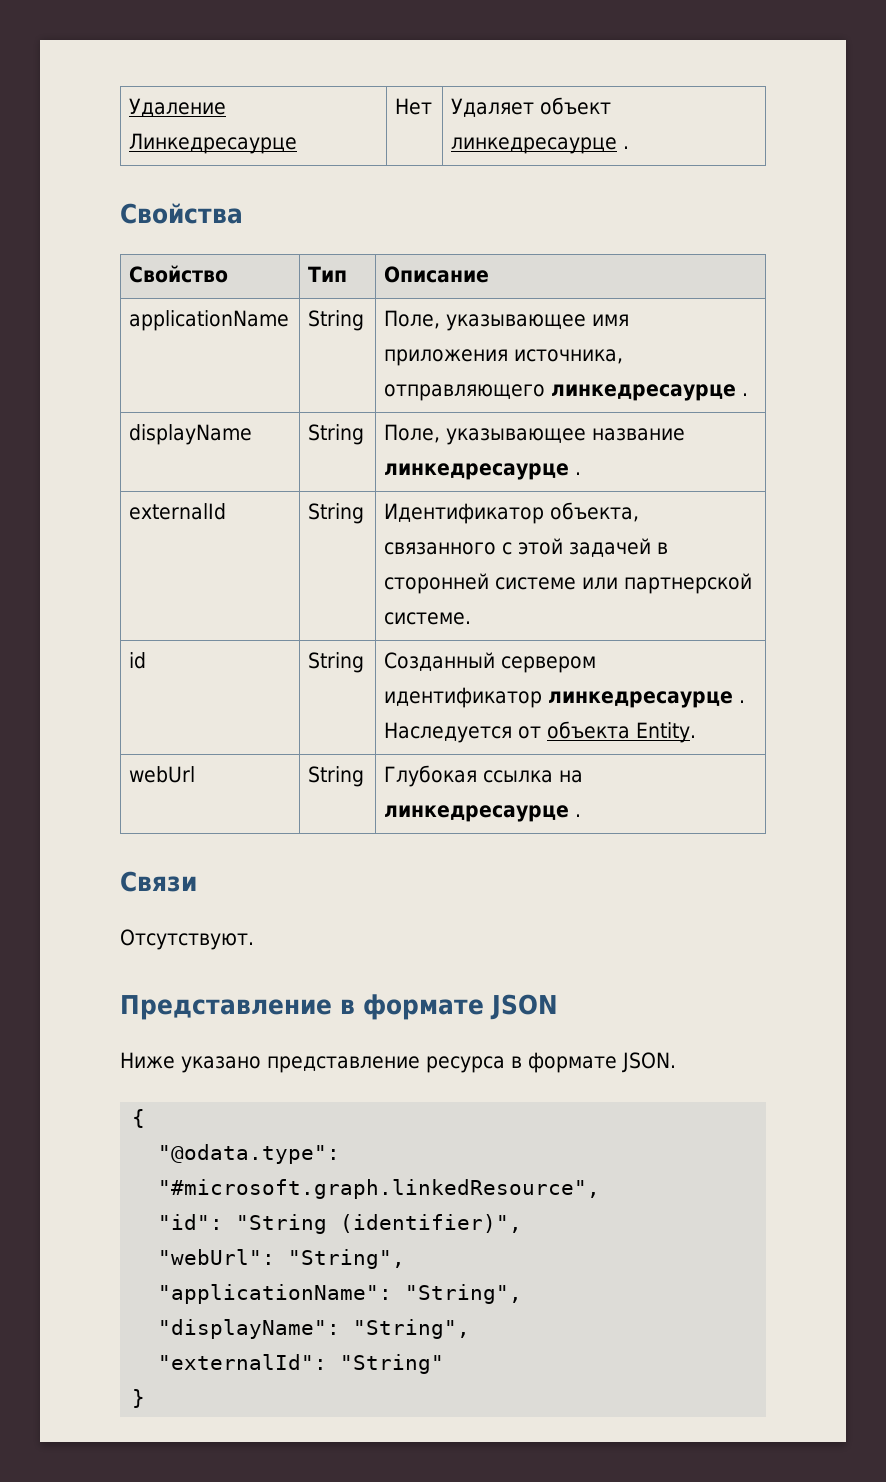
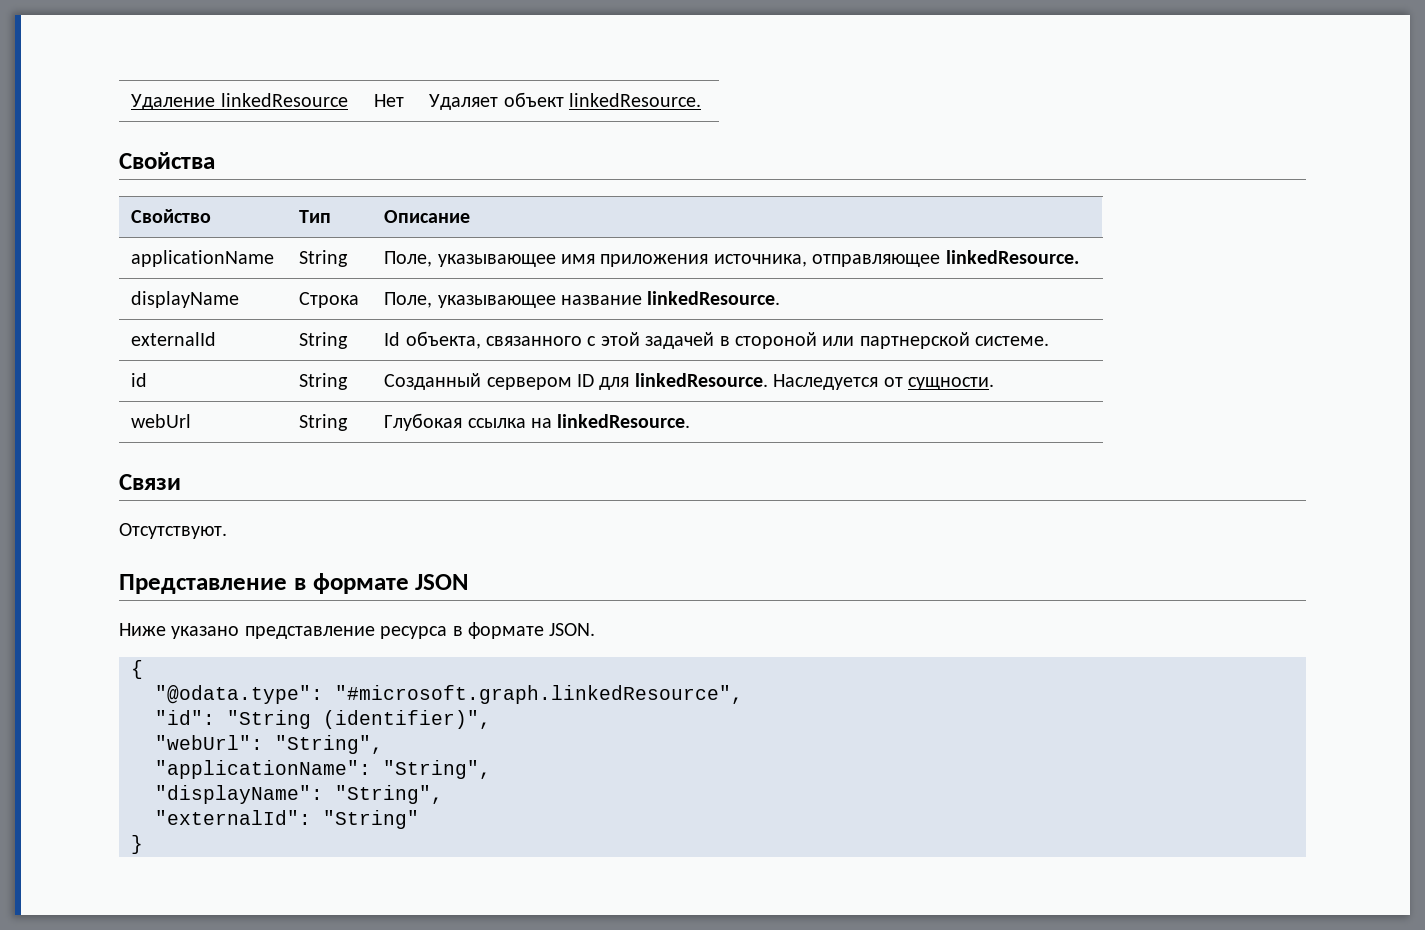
[129,133,298,154] Линкедресаурце -> [220,93,348,107] linkedResource
[451,137,630,154] линкедресаурце . -> [568,93,701,107] linkedResource.
[384,384,749,401] отправляющего линкедресаурце . -> [812,250,1079,267] отправляющее linkedResource.
[308,424,365,445] String -> [299,292,360,308] Строка
[384,463,582,480] линкедресаурце . -> [647,291,781,305] linkedResource.
[384,503,545,524] Идентификатор -> [384,332,401,346] Id
[384,573,577,594] сторонней системе -> [734,332,817,349] стороной
[384,687,746,708] [384,721,697,743] идентификатор линкедресаурце . Наследуется от объекта Entity. -> [576,373,994,390] ID для linkedResource. Наследуется от сущности.
[384,805,582,822] линкедресаурце . -> [557,414,691,428] linkedResource.

